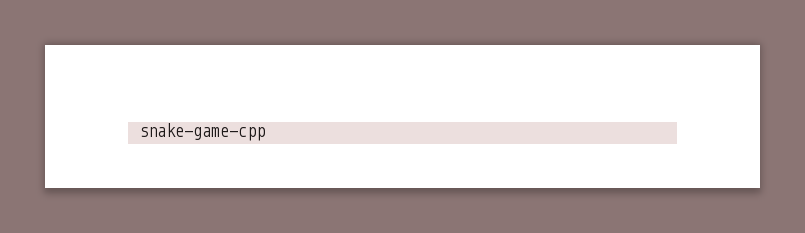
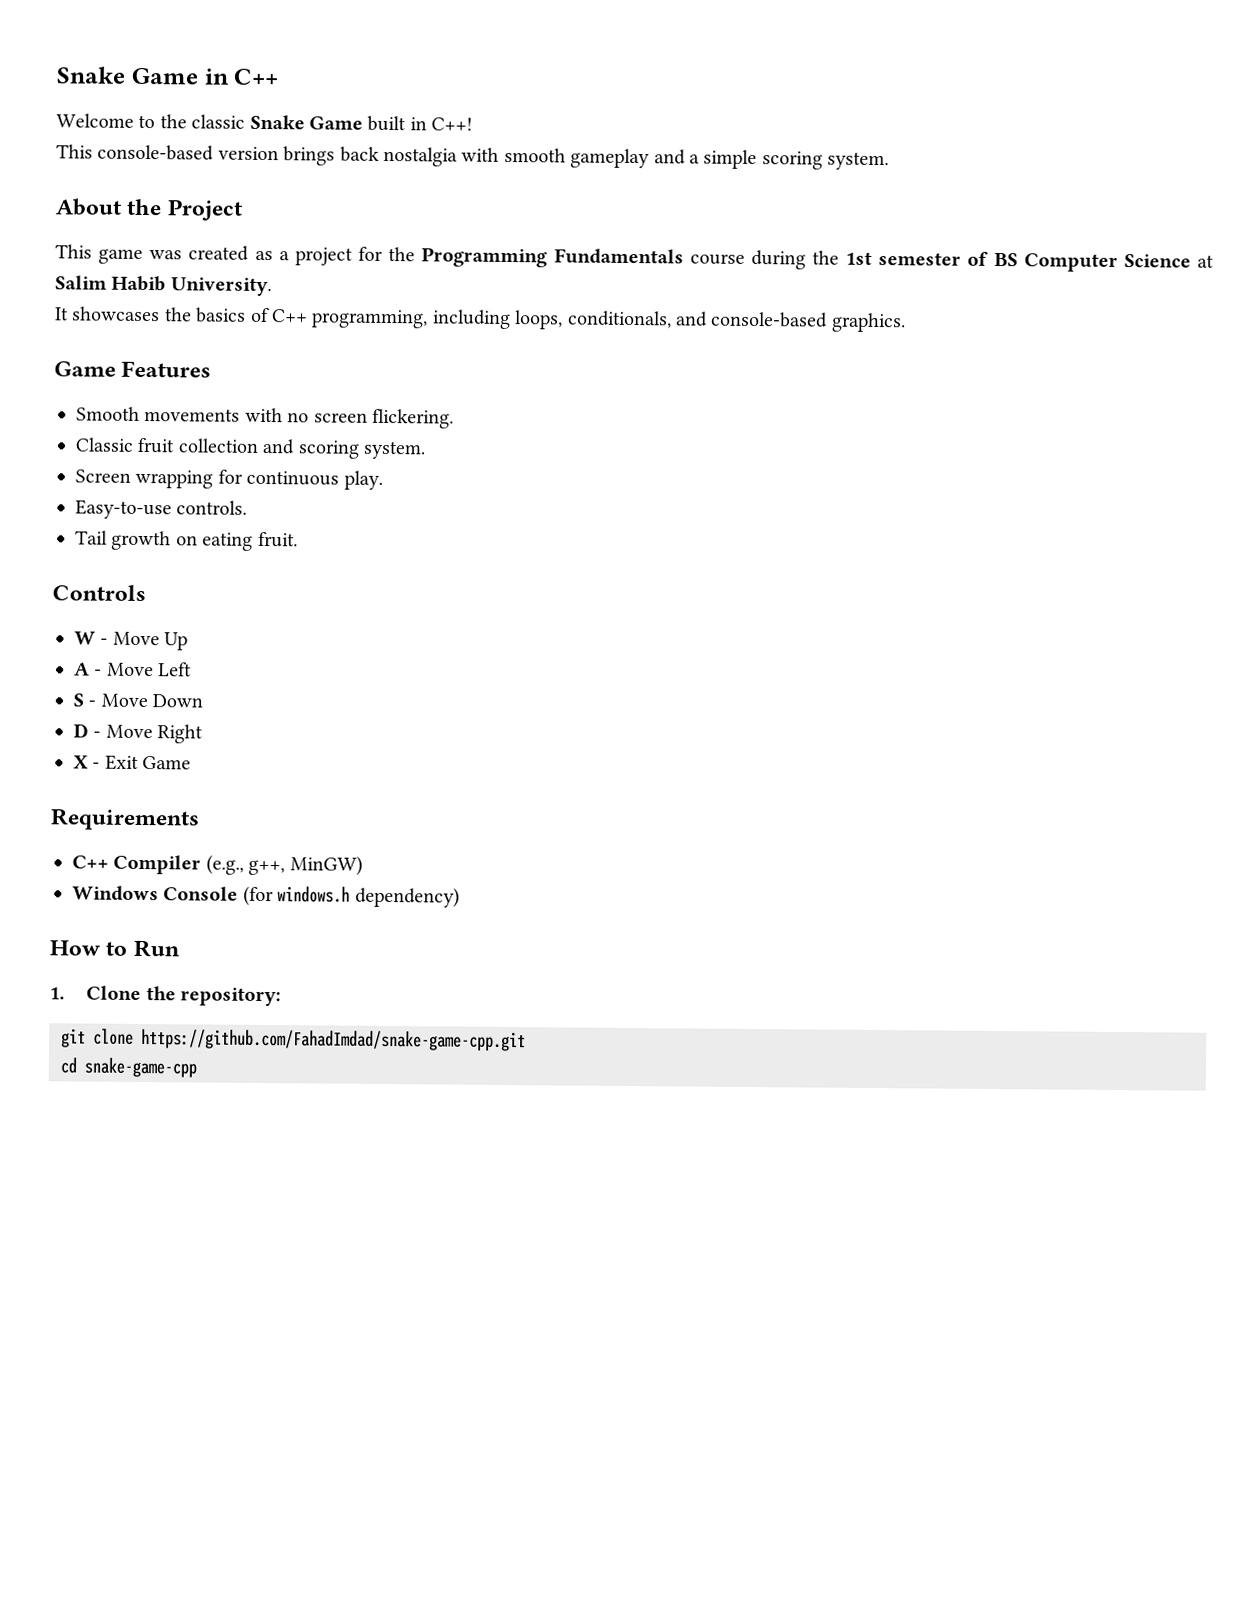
(139, 132) none -> [56,66,280,86] [56,113,474,132] [56,144,890,171] [55,198,244,221] [55,244,1214,272] [55,275,272,297] [55,306,906,333] [54,360,212,378] [76,406,454,429] [75,437,426,460] [75,469,383,490] [75,499,248,520] [75,530,298,551] [52,584,146,602] [74,631,189,651] [74,662,193,677] [73,693,204,708] [73,723,204,744] [73,754,192,770] [50,808,200,831] [72,854,363,876] [72,885,460,908] [49,939,180,958] [49,985,282,1007] [61,1028,526,1052] [60,1057,77,1074] Snake Game in C++ // Welcome to the classic Snake Game built in C++! // This console-based version brings back nostalgia with smooth gameplay and a simple scoring system. // About the Project // This game was created as a project for the Programming Fundamentals course during the 1st semester of BS Computer Science at Salim Habib University. // It showcases the basics of C++ programming, including loops, conditionals, and console-based graphics. // Game Features // Smooth movements with no screen flickering. // Classic fruit collection and scoring system. // Screen wrapping for continuous play. // Easy-to-use controls. // Tail growth on eating fruit. // Controls // W - Move Up // A - Move Left // S - Move Down // D - Move Right // X - Exit Game // Requirements // C++ Compiler (e.g., g++, MinGW) // Windows Console (for windows.h dependency) // How to Run // 1. Clone the repository: // git clone https://github.com/FahadImdad/snake-game-cpp.git // cd

